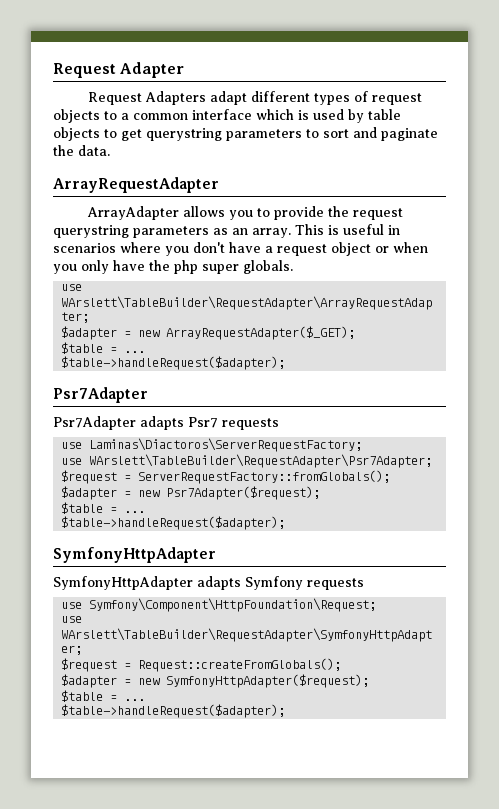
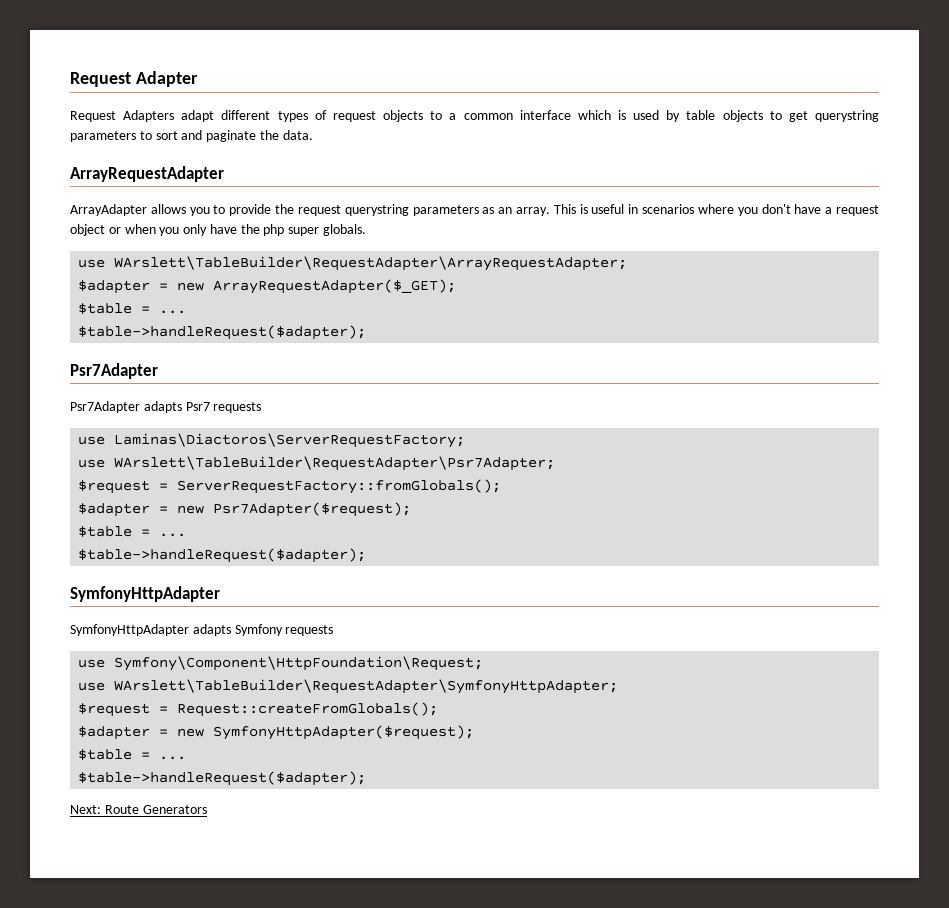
(286, 711) none -> [70,805,207,814] // Next: Route Generators

